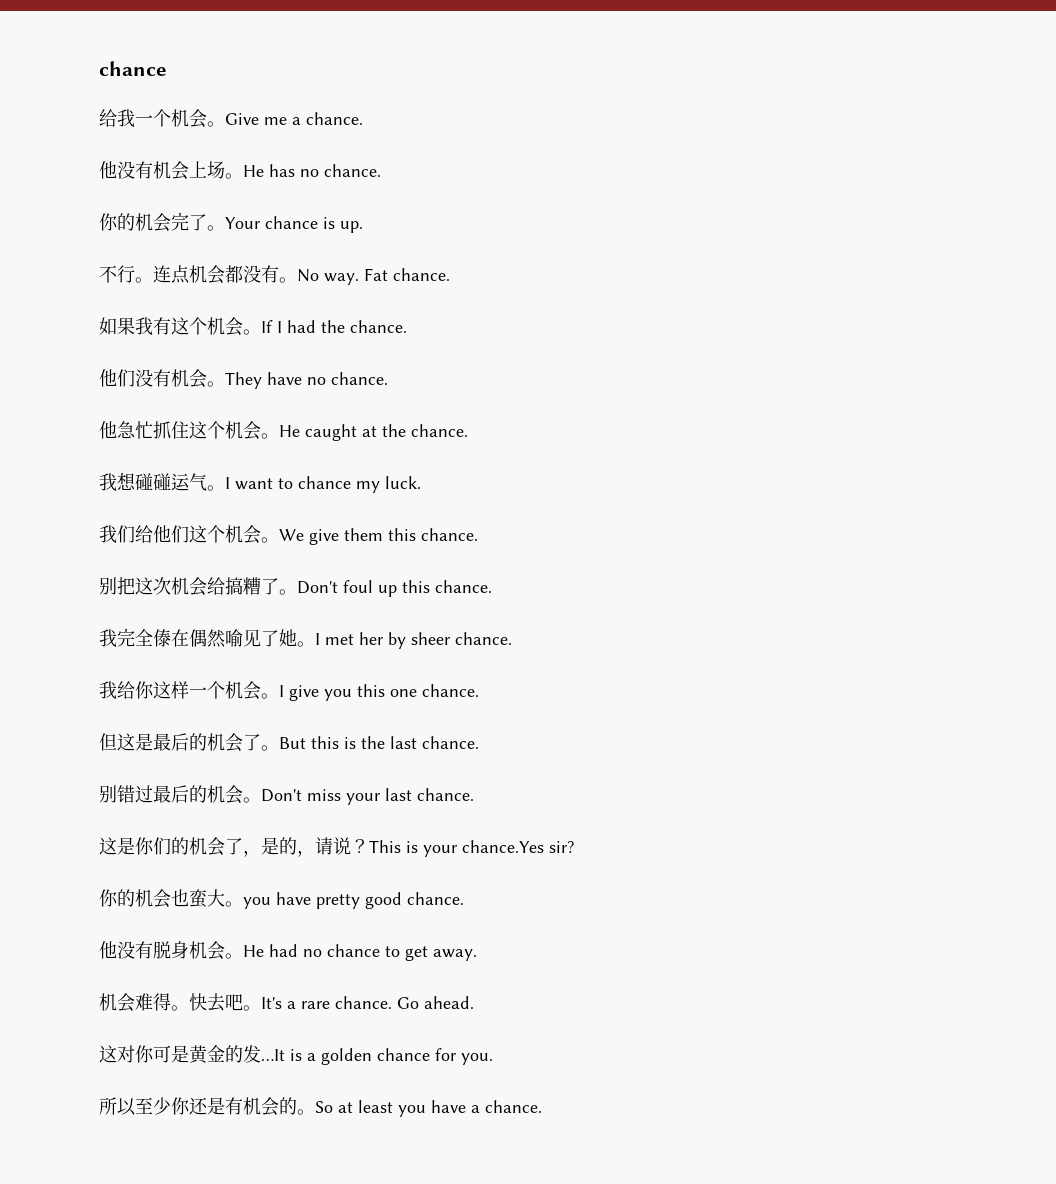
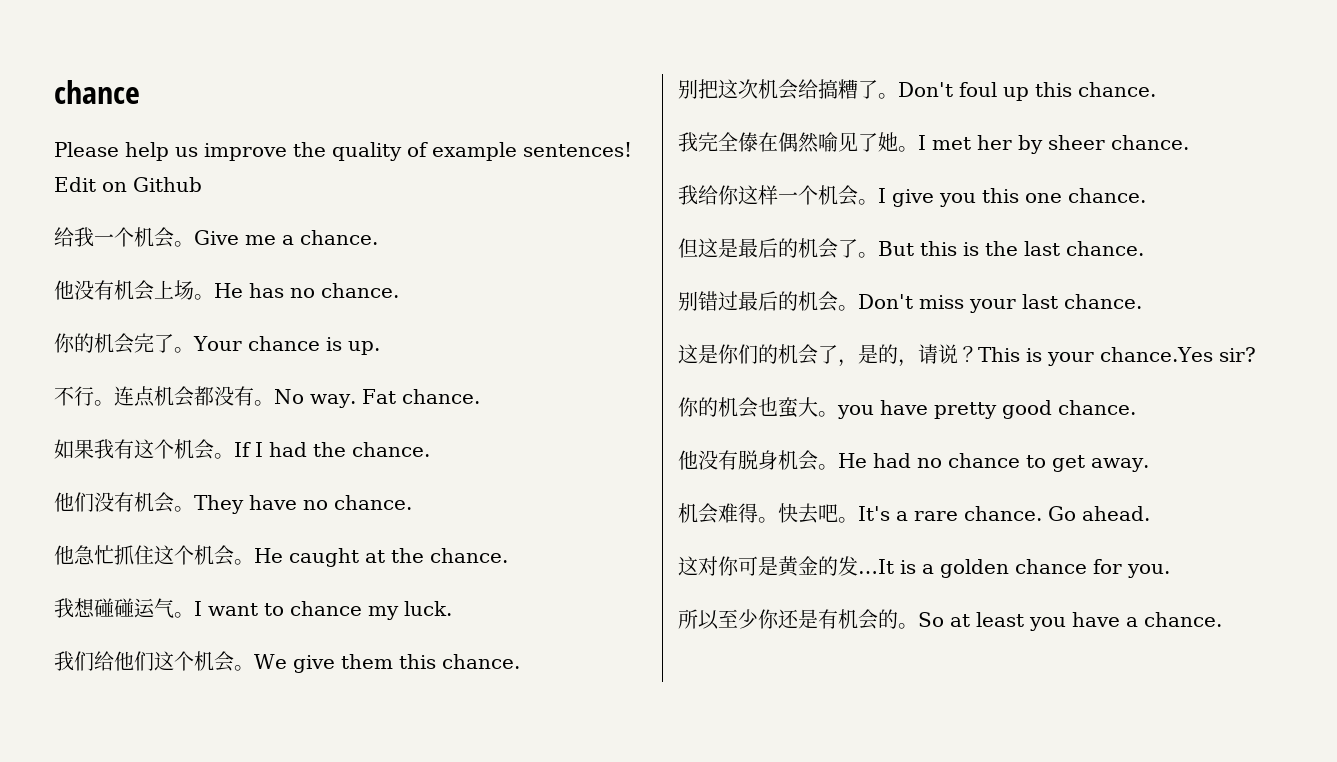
[99,61,167,76] chance -> [54,80,140,104] [54,142,632,161] [54,177,202,192] chance // Please help us improve the quality of example sentences! Edit on Github

